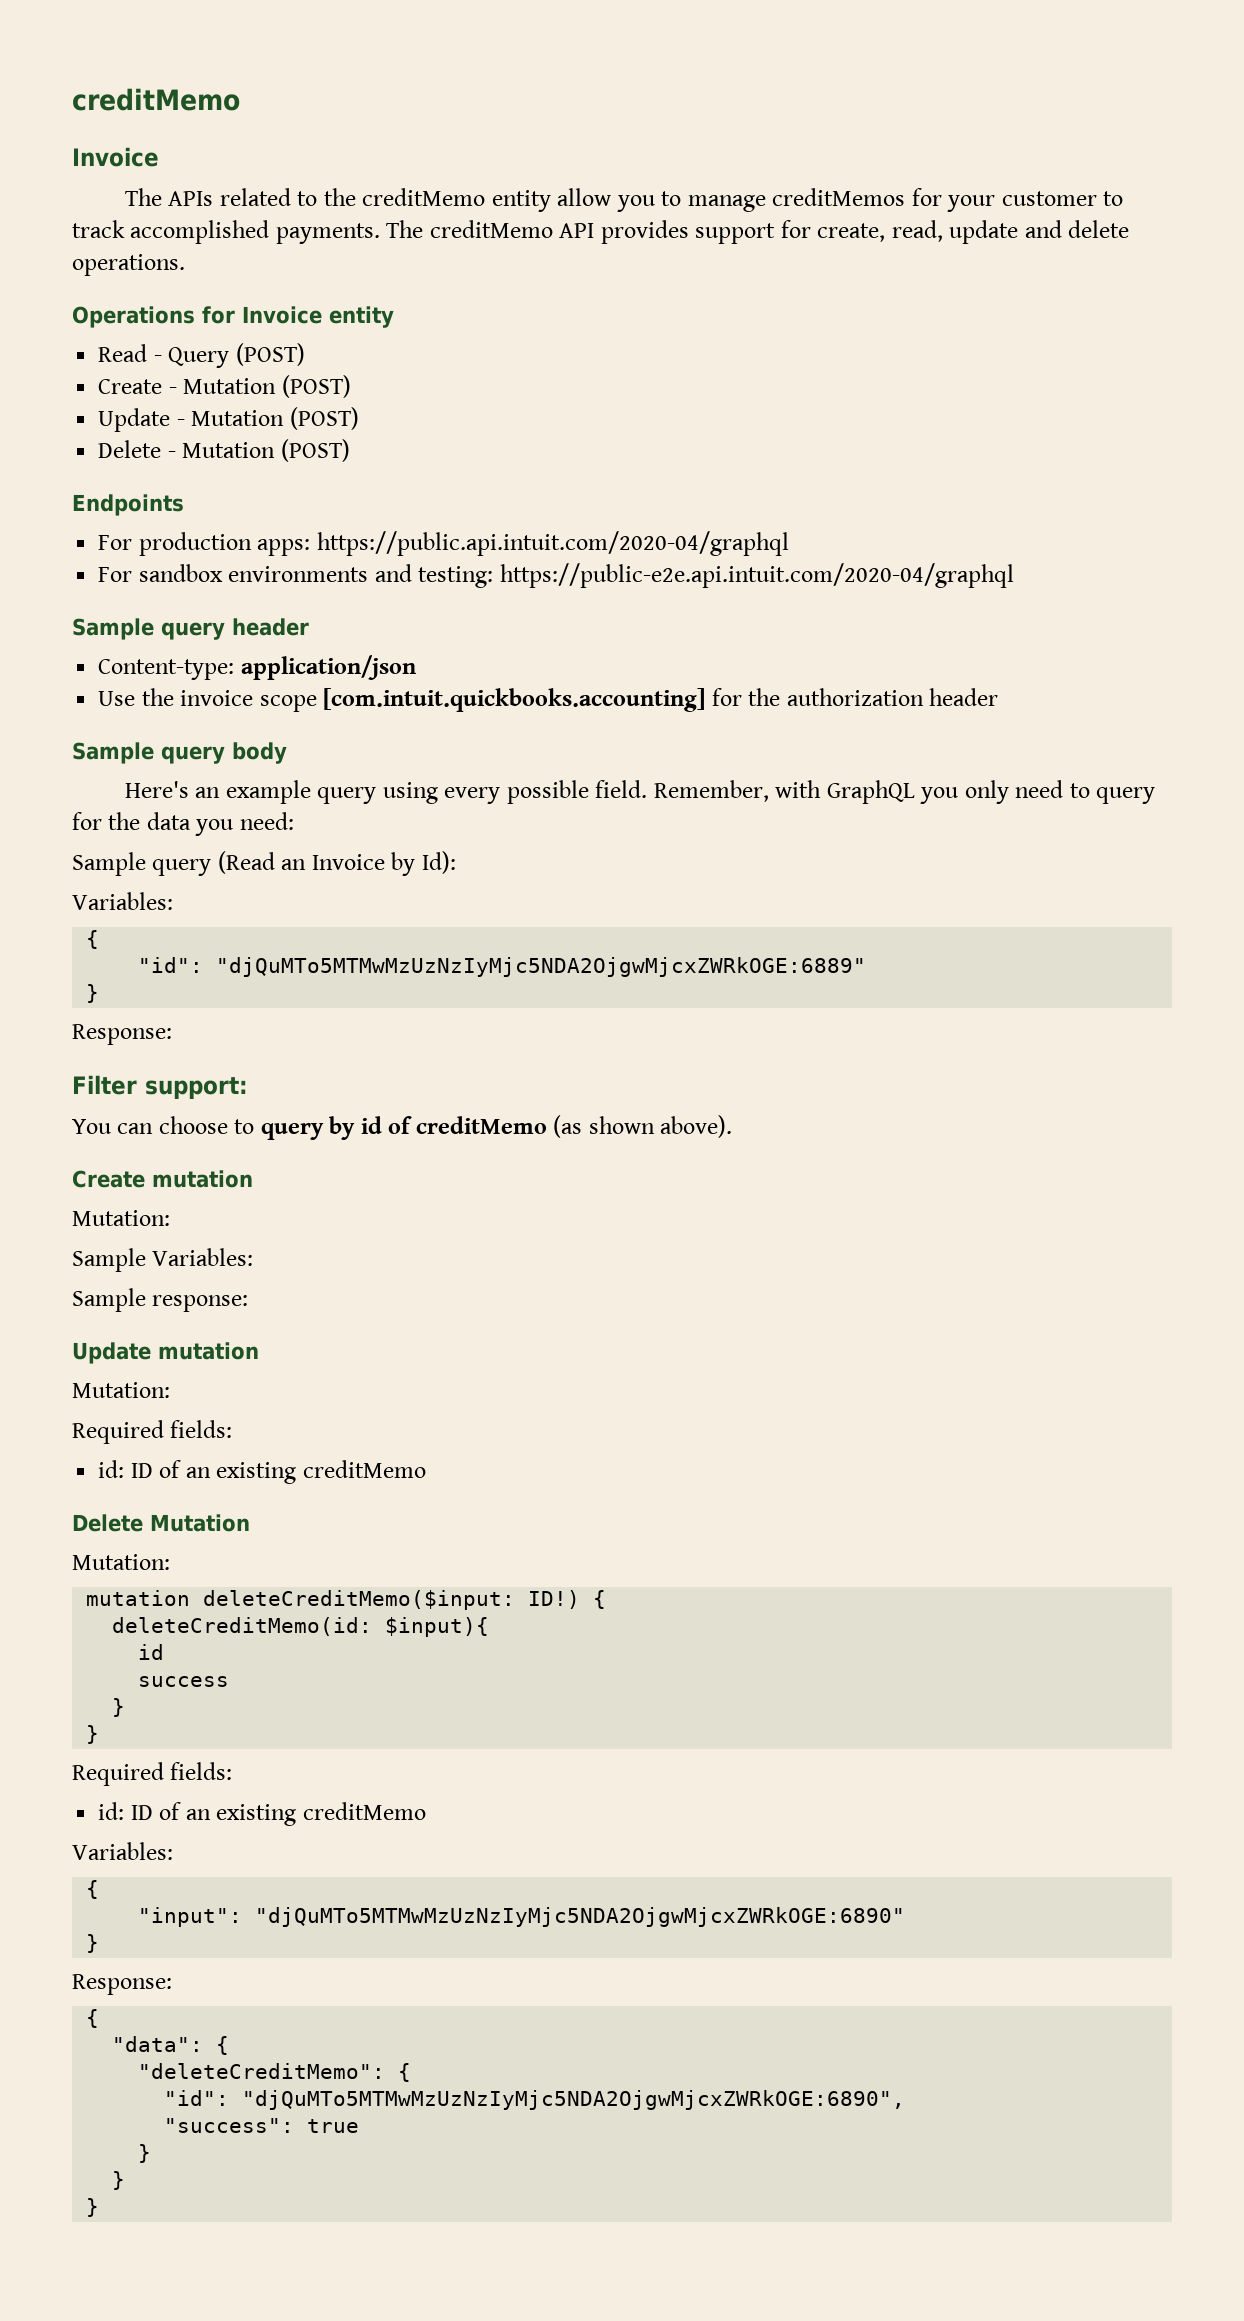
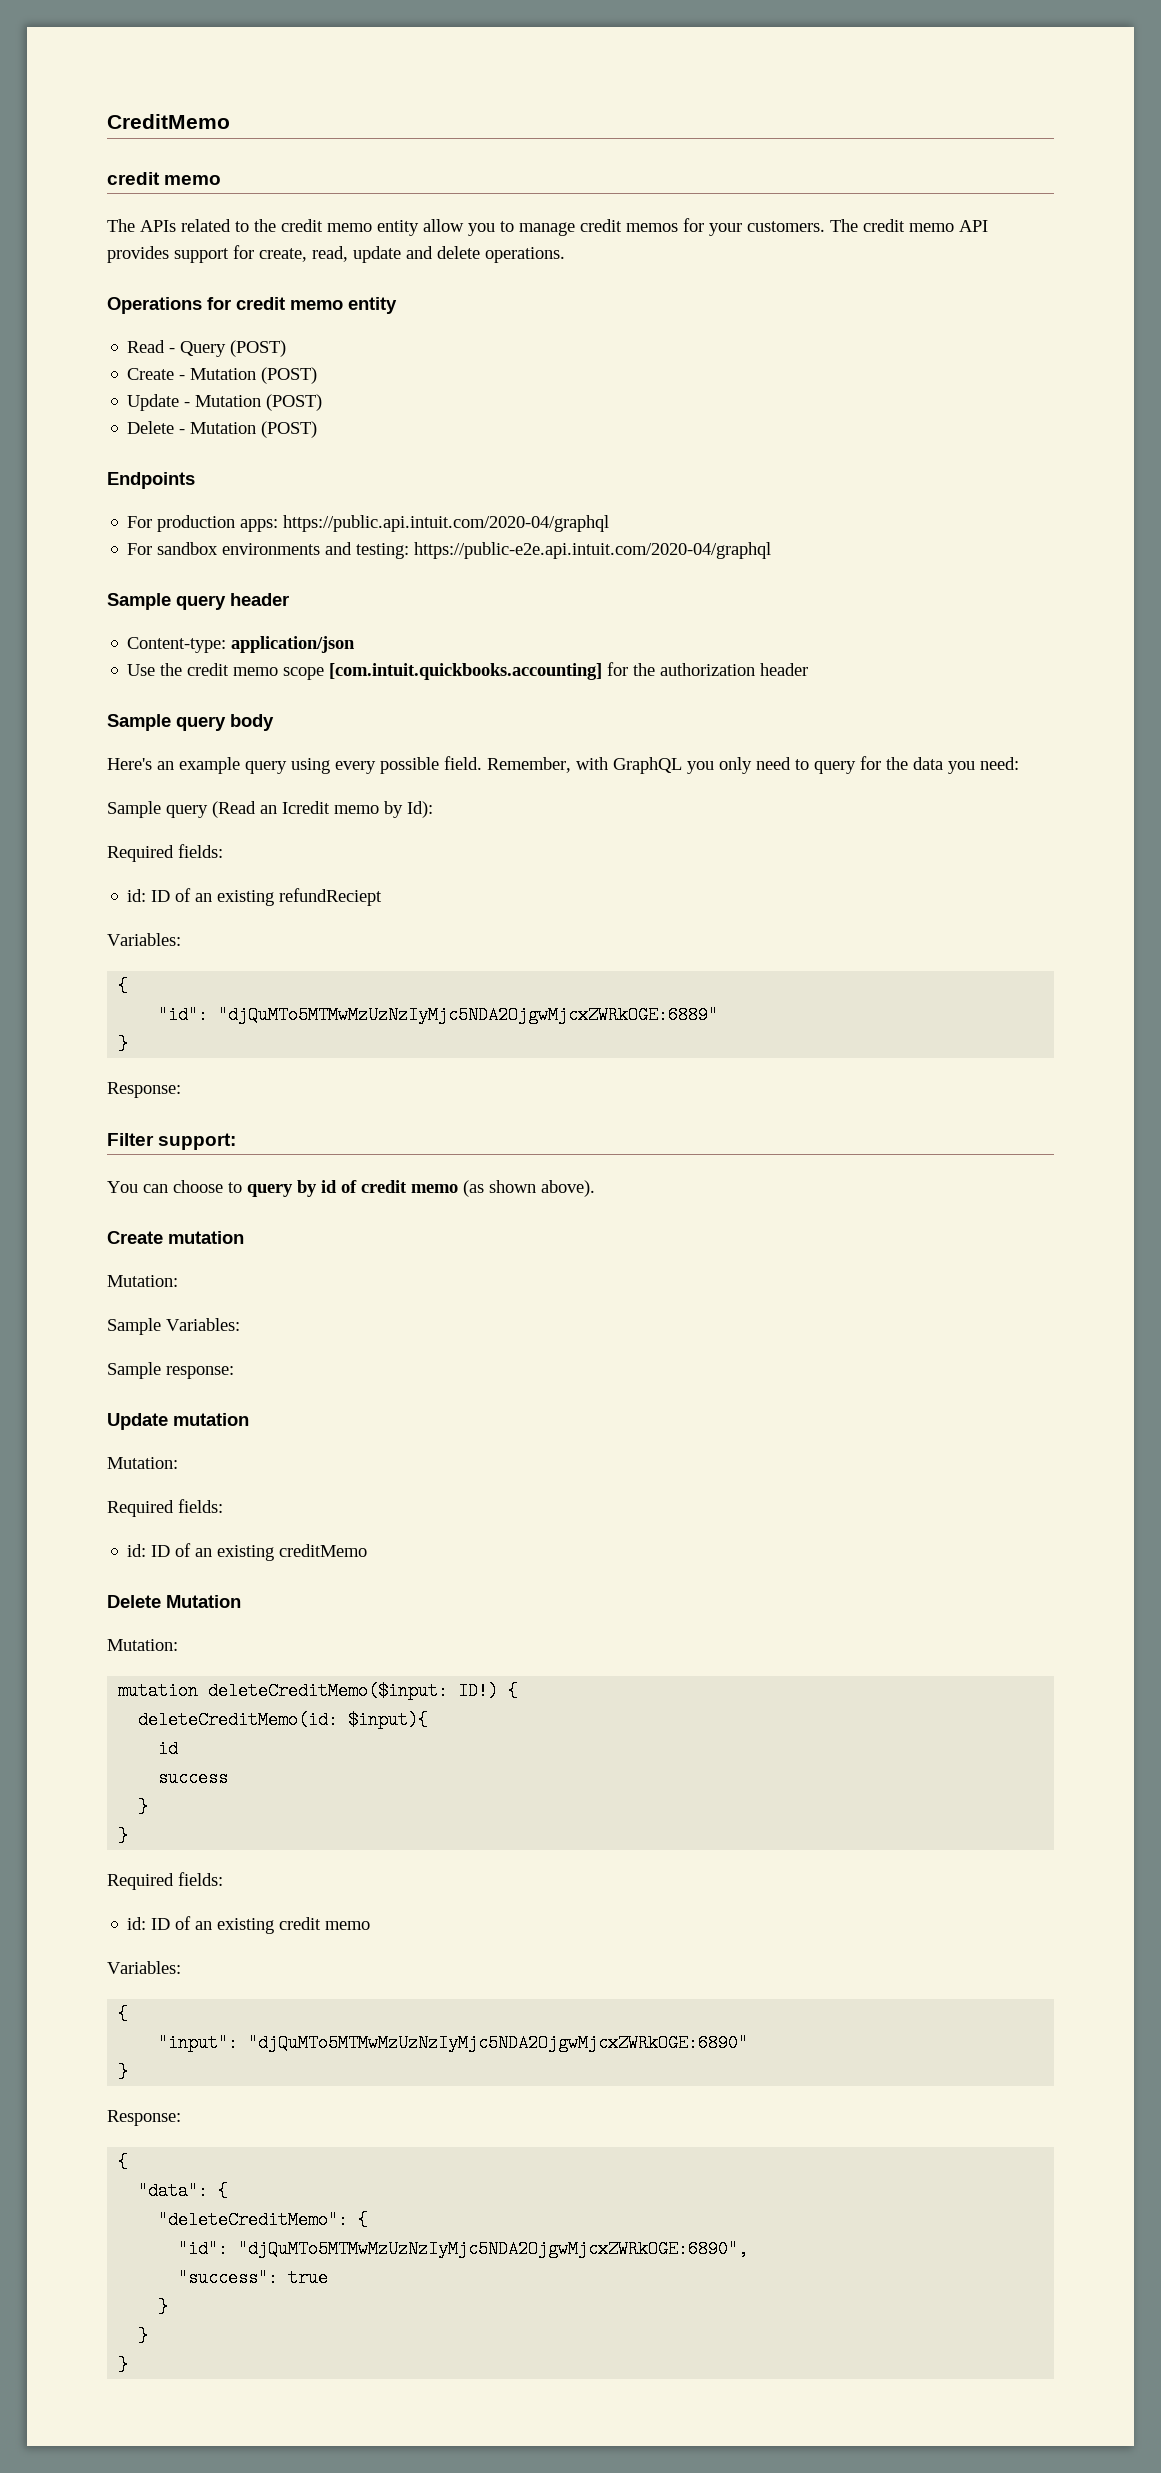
[72,88,240,111] [72,147,159,167] creditMemo // Invoice -> [107,114,230,129] [107,172,222,185] CreditMemo // credit memo
[362,188,486,206] creditMemo -> [281,219,372,232] credit memo
[772,188,1124,212] [72,220,553,244] creditMemos for your customer to track accomplished payments. The creditMemo -> [580,218,954,236] credit memos for your customers. The credit memo
[242,306,322,324] Invoice -> [236,297,343,310] credit memo
[180,690,254,706] invoice -> [187,663,279,676] credit memo
[311,854,385,870] Invoice -> [282,801,379,814] Icredit memo
(456, 862) none -> [107,844,223,862] [127,888,383,906] // Required fields: // id: ID of an existing refundReciept
[415,1116,547,1134] creditMemo -> [361,1180,458,1193] credit memo
[302,1802,426,1820] creditMemo -> [279,1917,371,1930] credit memo

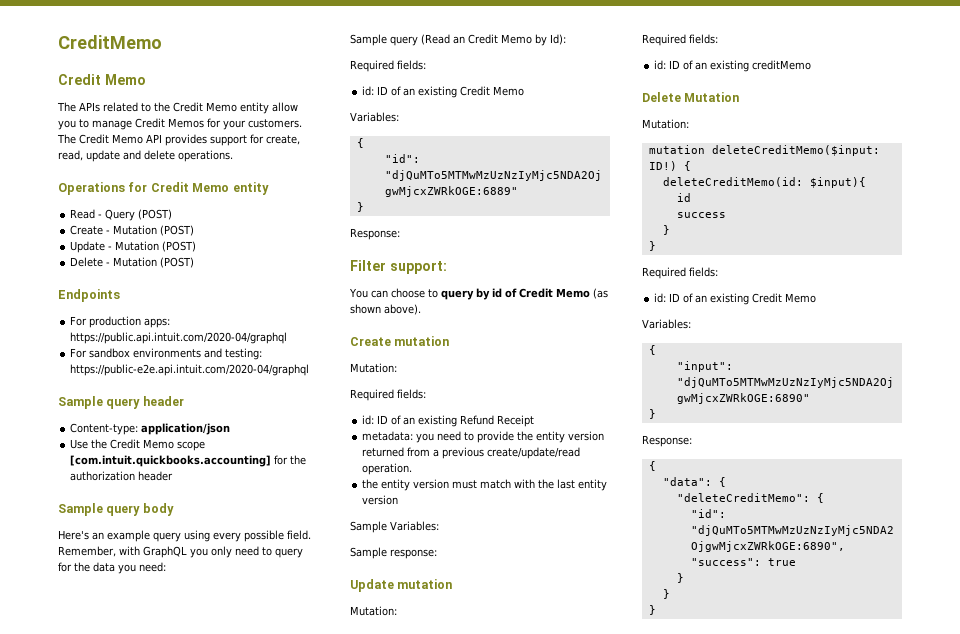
[107,172,222,185] credit memo -> [58,74,146,85] Credit Memo
[281,219,372,232] credit memo -> [173,102,237,112] Credit Memo
[580,219,678,232] credit memos -> [135,118,204,128] Credit Memos
[863,219,954,232] credit memo -> [79,134,143,144] Credit Memo
[236,297,343,310] credit memo -> [150,182,230,192] Credit Memo
[187,663,279,676] credit memo -> [110,439,175,449] Credit Memo
[282,801,379,814] Icredit memo -> [468,34,532,44] Credit Memo
[279,888,383,906] refundReciept -> [460,86,525,96] Credit Memo
[361,1180,458,1193] credit memo -> [518,288,590,298] Credit Memo
(178, 1281) none -> [350,389,426,401] [362,415,535,427] [362,431,605,443] [362,447,581,459] [362,463,413,475] [362,479,608,491] [362,495,399,505] // Required fields: // id: ID of an existing Refund Receipt // metadata: you need to provide the entity version returned from a previous create/update/read operation. // the entity version must match with the last entity version
[279,1917,371,1930] credit memo -> [752,293,817,303] Credit Memo

